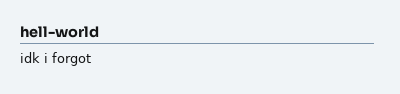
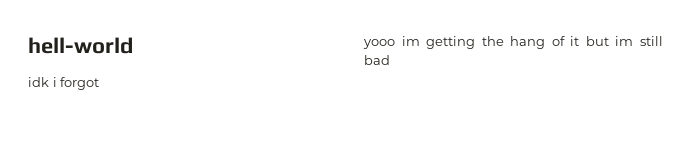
(91, 59) none -> [363,36,663,49] [364,55,390,65] // yooo im getting the hang of it but im still bad

